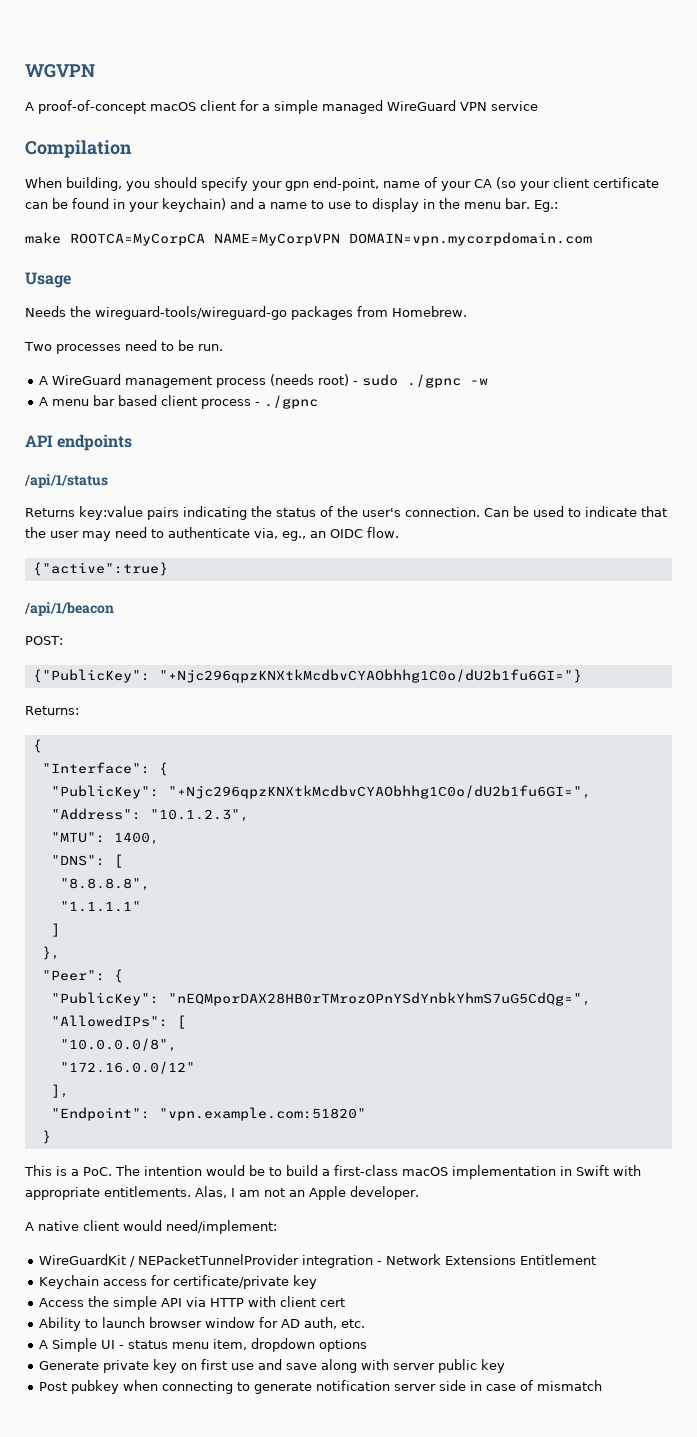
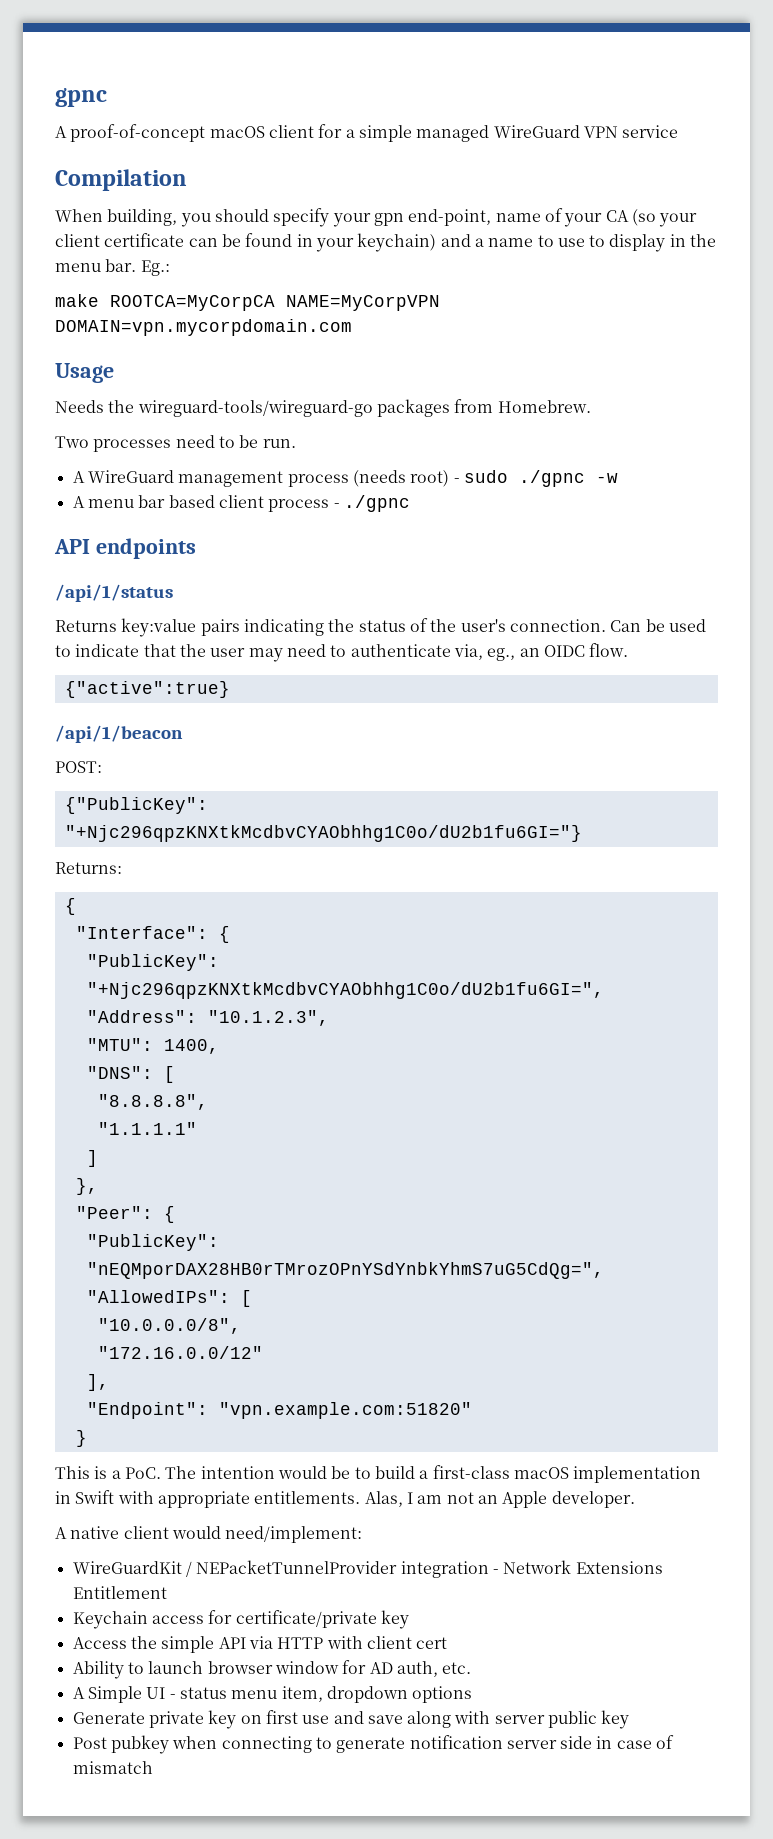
[25,64,95,78] WGVPN -> [55,88,107,107] gpnc

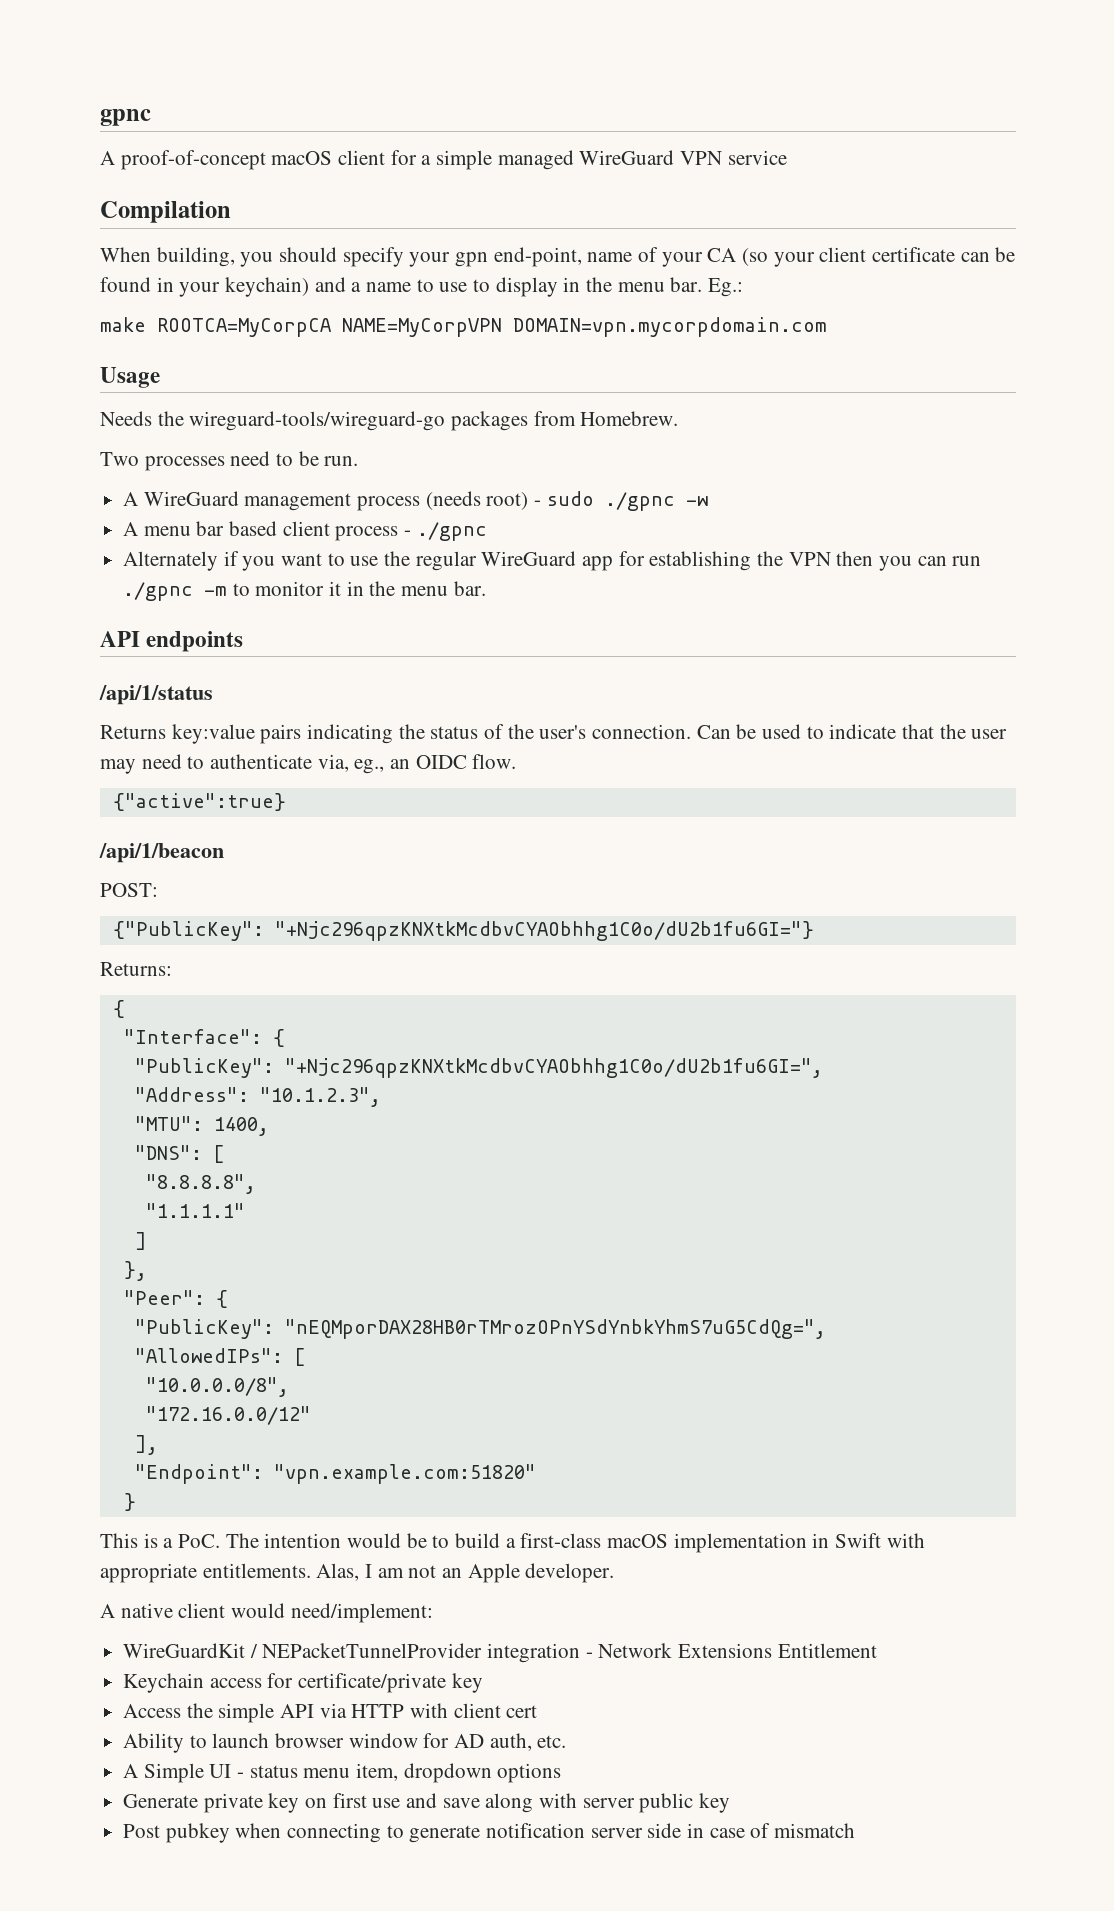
(410, 503) none -> [123,551,982,571] [123,581,486,601] // Alternately if you want to use the regular WireGuard app for establishing the VPN then you can run ./gpnc -m to monitor it in the menu bar.

